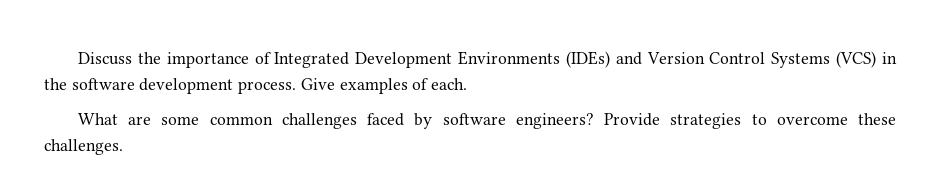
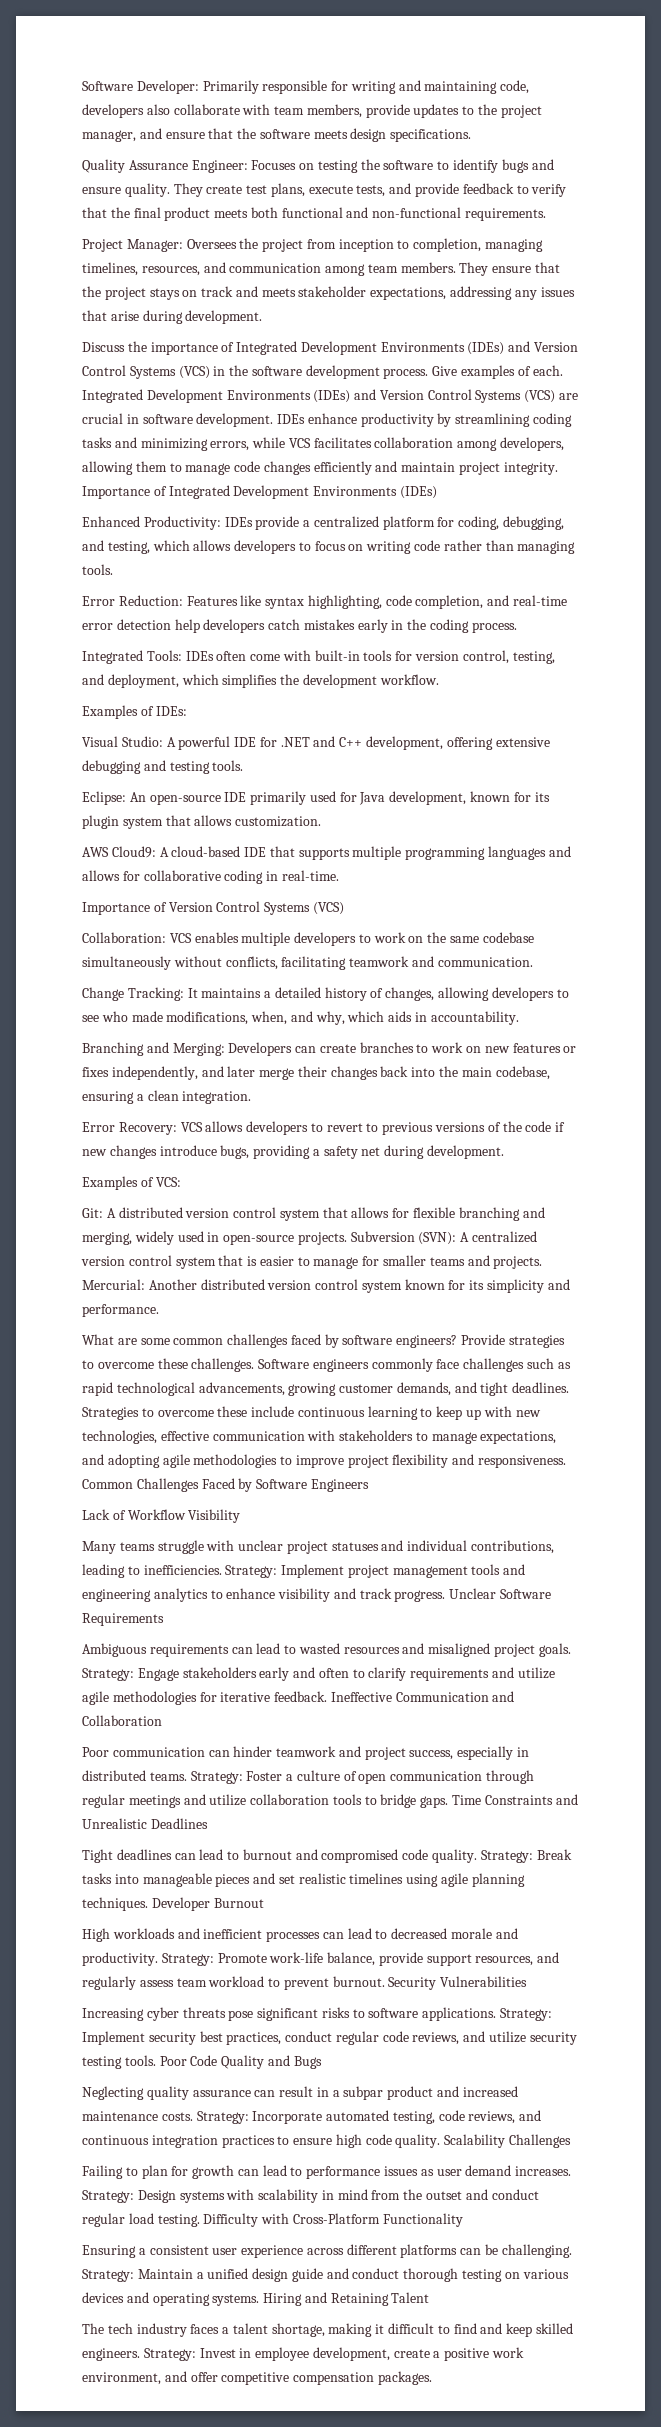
(78, 58) none -> [82,80,530,94] [82,104,542,118] [82,128,472,142] [82,159,554,173] [82,183,567,197] [82,207,547,221] [82,238,544,252] [82,262,561,276] [82,286,575,300] [82,310,263,324] Software Developer: Primarily responsible for writing and maintaining code, developers also collaborate with team members, provide updates to the project manager, and ensure that the software meets design specifications. // Quality Assurance Engineer: Focuses on testing the software to identify bugs and ensure quality. They create test plans, execute tests, and provide feedback to verify that the final product meets both functional and non-functional requirements. // Project Manager: Oversees the project from inception to completion, managing timelines, resources, and communication among team members. They ensure that the project stays on track and meets stakeholder expectations, addressing any issues that arise during development. //
(468, 84) none -> [82,389,579,403] [82,413,573,427] [82,437,565,451] [82,461,558,475] [82,485,437,499] [82,516,565,530] [82,540,576,554] [82,564,113,575] [82,595,568,609] [82,619,517,633] [82,650,555,664] [82,674,439,688] [82,705,187,719] [82,736,550,750] [82,760,244,774] [82,791,550,805] [82,815,322,829] [82,846,571,860] [82,870,339,884] [82,901,344,915] [82,932,534,946] [82,956,533,970] [82,987,569,1001] [82,1011,519,1025] [82,1042,577,1056] [82,1066,550,1080] [82,1090,252,1104] [82,1121,566,1135] [82,1145,505,1159] [82,1176,181,1190] [82,1207,545,1221] [82,1231,538,1245] [81,1255,543,1269] [82,1279,570,1293] [82,1304,159,1317] Integrated Development Environments (IDEs) and Version Control Systems (VCS) are crucial in software development. IDEs enhance productivity by streamlining coding tasks and minimizing errors, while VCS facilitates collaboration among developers, allowing them to manage code changes efficiently and maintain project integrity. Importance of Integrated Development Environments (IDEs) // Enhanced Productivity: IDEs provide a centralized platform for coding, debugging, and testing, which allows developers to focus on writing code rather than managing tools. // Error Reduction: Features like syntax highlighting, code completion, and real-time error detection help developers catch mistakes early in the coding process. // Integrated Tools: IDEs often come with built-in tools for version control, testing, and deployment, which simplifies the development workflow. // Examples of IDEs: // Visual Studio: A powerful IDE for .NET and C++ development, offering extensive debugging and testing tools. // Eclipse: An open-source IDE primarily used for Java development, known for its plugin system that allows customization. // AWS Cloud9: A cloud-based IDE that supports multiple programming languages and allows for collaborative coding in real-time. // Importance of Version Control Systems (VCS) // Collaboration: VCS enables multiple developers to work on the same codebase simultaneously without conflicts, facilitating teamwork and communication. // Change Tracking: It maintains a detailed history of changes, allowing developers to see who made modifications, when, and why, which aids in accountability. // Branching and Merging: Developers can create branches to work on new features or fixes independently, and later merge their changes back into the main codebase, ensuring a clean integration. // Error Recovery: VCS allows developers to revert to previous versions of the code if new changes introduce bugs, providing a safety net during development. // Examples of VCS: // Git: A distributed version control system that allows for flexible branching and merging, widely used in open-source projects. Subversion (SVN): A centralized version control system that is easier to manage for smaller teams and projects. Mercurial: Another distributed version control system known for its simplicity and performance.
(123, 147) none -> [258,1358,571,1372] [82,1382,570,1396] [82,1406,541,1420] [82,1430,557,1444] [82,1454,567,1468] [82,1478,369,1492] [82,1509,241,1523] [82,1540,555,1554] [82,1564,526,1578] [82,1588,552,1602] [82,1613,164,1626] [82,1643,571,1657] [82,1667,555,1681] [82,1691,515,1705] [82,1715,162,1726] [82,1746,530,1760] [82,1770,535,1784] [82,1794,578,1808] [82,1818,208,1829] [82,1849,572,1863] [82,1873,525,1887] [82,1897,264,1911] [82,1928,518,1942] [82,1952,560,1966] [82,1976,528,1990] [82,2007,553,2021] [82,2031,577,2045] [82,2055,322,2069] [82,2086,518,2100] [82,2110,542,2124] [82,2134,572,2148] [82,2165,572,2179] [82,2189,539,2203] [82,2213,463,2227] [82,2244,572,2258] [82,2268,569,2282] [82,2292,430,2306] [82,2323,573,2337] [82,2347,525,2361] [82,2371,432,2385] Software engineers commonly face challenges such as rapid technological advancements, growing customer demands, and tight deadlines. Strategies to overcome these include continuous learning to keep up with new technologies, effective communication with stakeholders to manage expectations, and adopting agile methodologies to improve project flexibility and responsiveness. Common Challenges Faced by Software Engineers // Lack of Workflow Visibility // Many teams struggle with unclear project statuses and individual contributions, leading to inefficiencies. Strategy: Implement project management tools and engineering analytics to enhance visibility and track progress. Unclear Software Requirements // Ambiguous requirements can lead to wasted resources and misaligned project goals. Strategy: Engage stakeholders early and often to clarify requirements and utilize agile methodologies for iterative feedback. Ineffective Communication and Collaboration // Poor communication can hinder teamwork and project success, especially in distributed teams. Strategy: Foster a culture of open communication through regular meetings and utilize collaboration tools to bridge gaps. Time Constraints and Unrealistic Deadlines // Tight deadlines can lead to burnout and compromised code quality. Strategy: Break tasks into manageable pieces and set realistic timelines using agile planning techniques. Developer Burnout // High workloads and inefficient processes can lead to decreased morale and productivity. Strategy: Promote work-life balance, provide support resources, and regularly assess team workload to prevent burnout. Security Vulnerabilities // Increasing cyber threats pose significant risks to software applications. Strategy: Implement security best practices, conduct regular code reviews, and utilize security testing tools. Poor Code Quality and Bugs // Neglecting quality assurance can result in a subpar product and increased maintenance costs. Strategy: Incorporate automated testing, code reviews, and continuous integration practices to ensure high code quality. Scalability Challenges // Failing to plan for growth can lead to performance issues as user demand increases. Strategy: Design systems with scalability in mind from the outset and conduct regular load testing. Difficulty with Cross-Platform Functionality // Ensuring a consistent user experience across different platforms can be challenging. Strategy: Maintain a unified design guide and conduct thorough testing on various devices and operating systems. Hiring and Retaining Talent // The tech industry faces a talent shortage, making it difficult to find and keep skilled engineers. Strategy: Invest in employee development, create a positive work environment, and offer competitive compensation packages.

